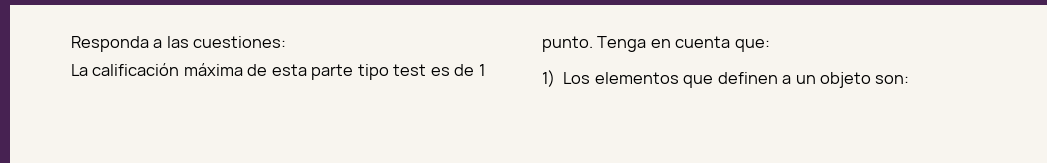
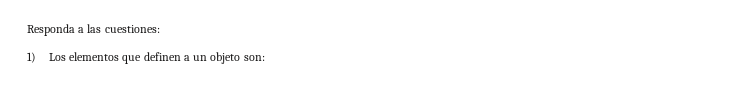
[71,63,485,80] [542,36,770,52] // La calificación máxima de esta parte tipo test es de 1 punto. Tenga en cuenta que: -> (160, 29) none

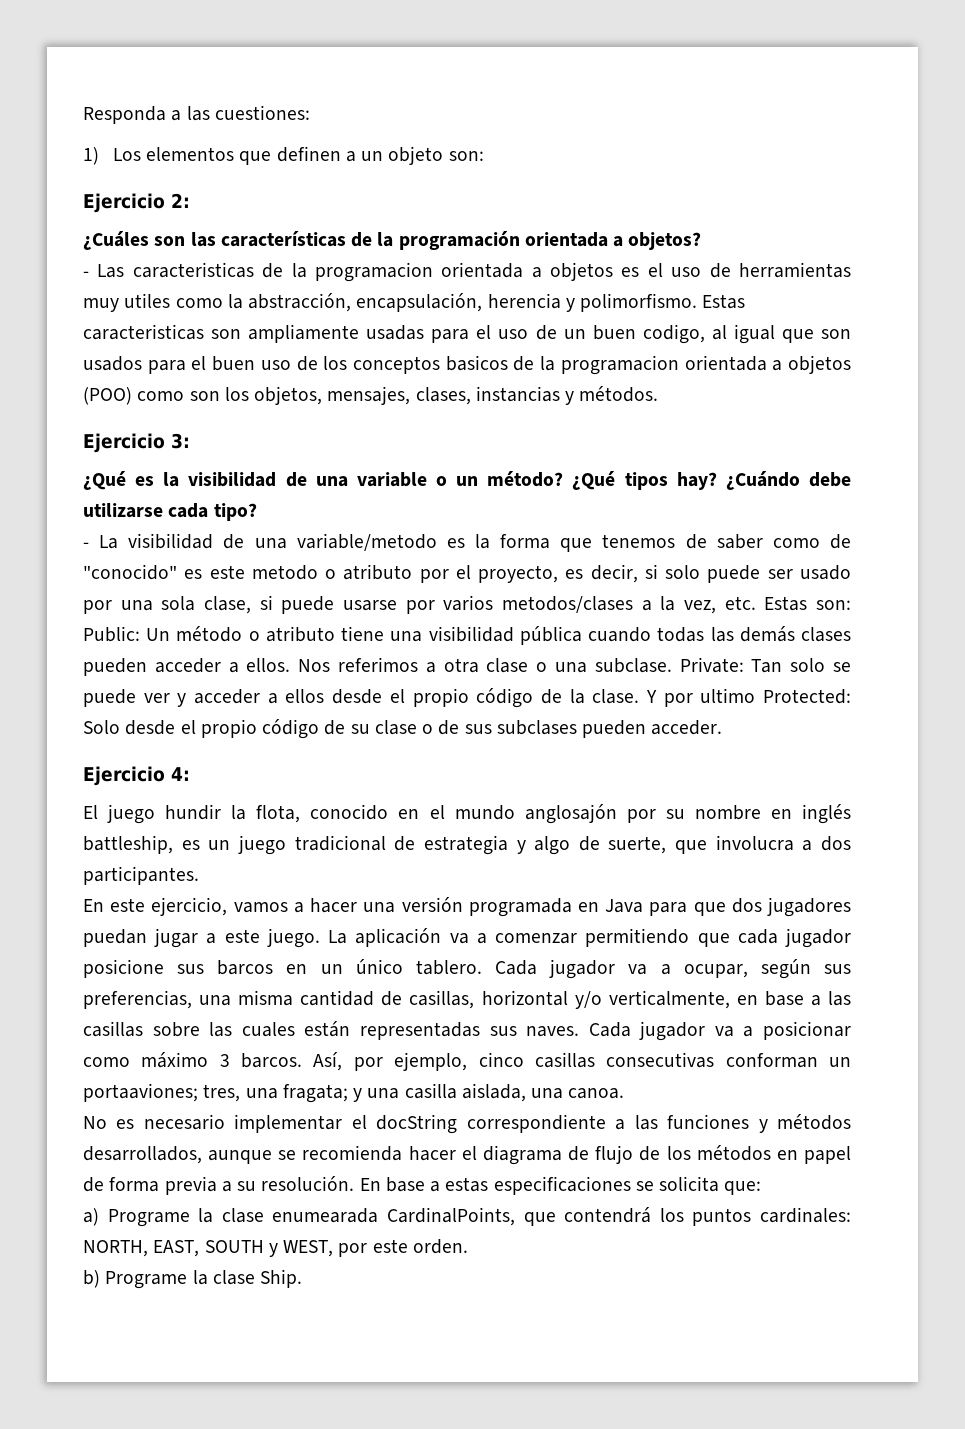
(265, 58) none -> [83,193,190,213] [83,231,702,250] [83,262,851,282] [83,293,746,312] [83,324,851,344] [83,355,851,375] [83,386,659,405] [83,433,190,453] [83,471,851,490] [83,503,257,521] [83,533,851,552] [83,564,851,583] [83,595,851,614] [83,626,852,645] [83,657,851,676] [83,688,851,708] [83,719,723,739] [83,766,190,786] [83,804,851,824] [83,835,851,855] [83,866,199,885] [83,897,851,917] [83,928,851,948] [83,959,852,979] [83,990,852,1009] [83,1021,851,1041] [83,1052,852,1071] [83,1083,625,1103] [83,1114,852,1134] [83,1145,852,1165] [83,1176,762,1195] [83,1207,852,1227] [83,1239,468,1257] [83,1269,303,1289] // Ejercicio 2: // ¿Cuáles son las características de la programación orientada a objetos? // - Las caracteristicas de la programacion orientada a objetos es el uso de herramientas muy utiles como la abstracción, encapsulación, herencia y polimorfismo. Estas caracteristicas son ampliamente usadas para el uso de un buen codigo, al igual que son usados para el buen uso de los conceptos basicos de la programacion orientada a objetos (POO) como son los objetos, mensajes, clases, instancias y métodos. // Ejercicio 3: // ¿Qué es la visibilidad de una variable o un método? ¿Qué tipos hay? ¿Cuándo debe utilizarse cada tipo? // - La visibilidad de una variable/metodo es la forma que tenemos de saber como de "conocido" es este metodo o atributo por el proyecto, es decir, si solo puede ser usado por una sola clase, si puede usarse por varios metodos/clases a la vez, etc. Estas son: Public: Un método o atributo tiene una visibilidad pública cuando todas las demás clases pueden acceder a ellos. Nos referimos a otra clase o una subclase. Private: Tan solo se puede ver y acceder a ellos desde el propio código de la clase. Y por ultimo Protected: Solo desde el propio código de su clase o de sus subclases pueden acceder. // Ejercicio 4: // El juego hundir la flota, conocido en el mundo anglosajón por su nombre en inglés battleship, es un juego tradicional de estrategia y algo de suerte, que involucra a dos participantes. // En este ejercicio, vamos a hacer una versión programada en Java para que dos jugadores puedan jugar a este juego. La aplicación va a comenzar permitiendo que cada jugador posicione sus barcos en un único tablero. Cada jugador va a ocupar, según sus preferencias, una misma cantidad de casillas, horizontal y/o verticalmente, en base a las casillas sobre las cuales están representadas sus naves. Cada jugador va a posicionar como máximo 3 barcos. Así, por ejemplo, cinco casillas consecutivas conforman un portaaviones; tres, una fragata; y una casilla aislada, una canoa. // No es necesario implementar el docString correspondiente a las funciones y métodos desarrollados, aunque se recomienda hacer el diagrama de flujo de los métodos en papel de forma previa a su resolución. En base a estas especificaciones se solicita que: // a) Programe la clase enumearada CardinalPoints, que contendrá los puntos cardinales: NORTH, EAST, SOUTH y WEST, por este orden. // b) Programe la clase Ship.

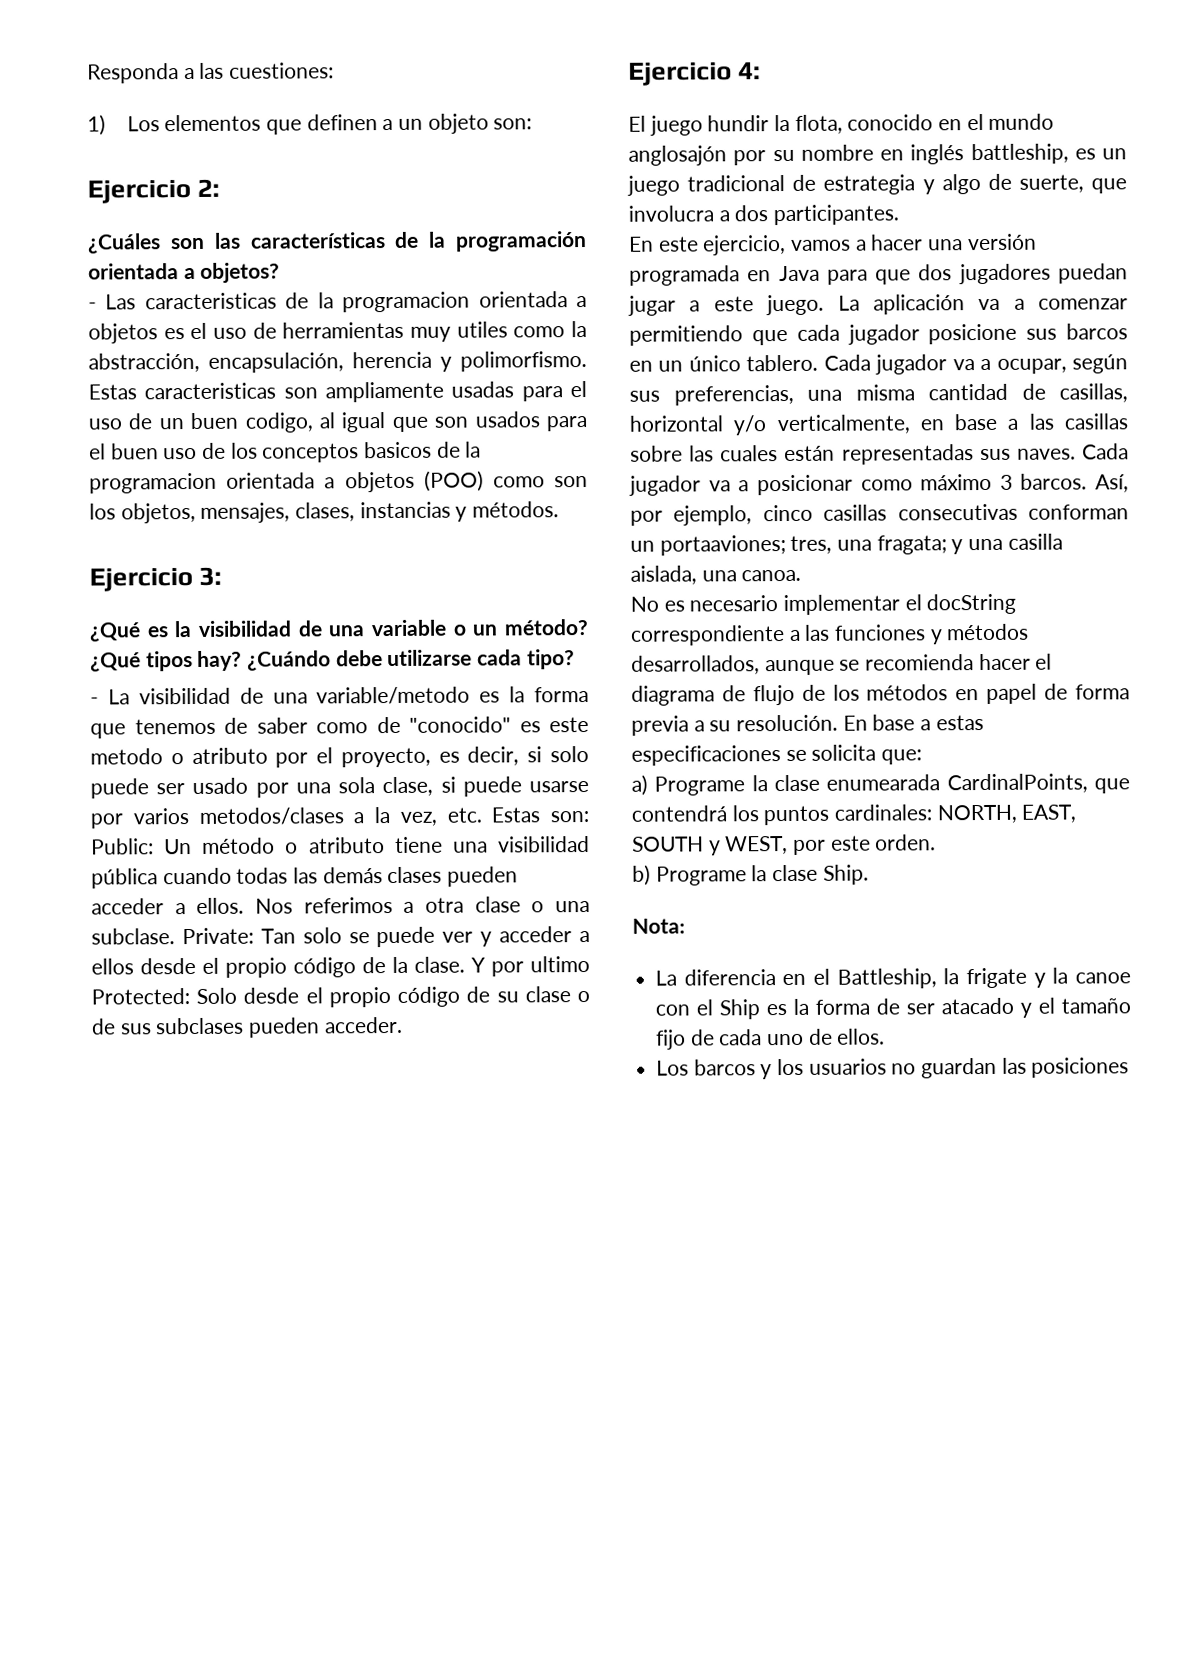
(303, 1278) none -> [632,918,685,934] [655,967,1131,989] [655,997,1131,1020] [656,1028,886,1050] [656,1057,1130,1080] // Nota: // La diferencia en el Battleship, la frigate y la canoe con el Ship es la forma de ser atacado y el tamaño fijo de cada uno de ellos. // Los barcos y los usuarios no guardan las posiciones

